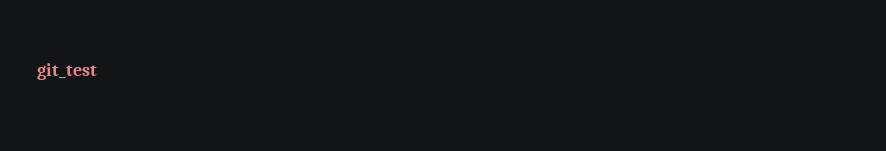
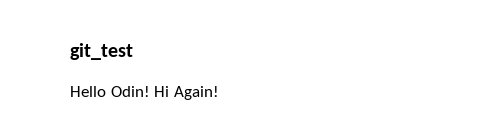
(97, 71) none -> [70,86,219,100] // Hello Odin! Hi Again!

